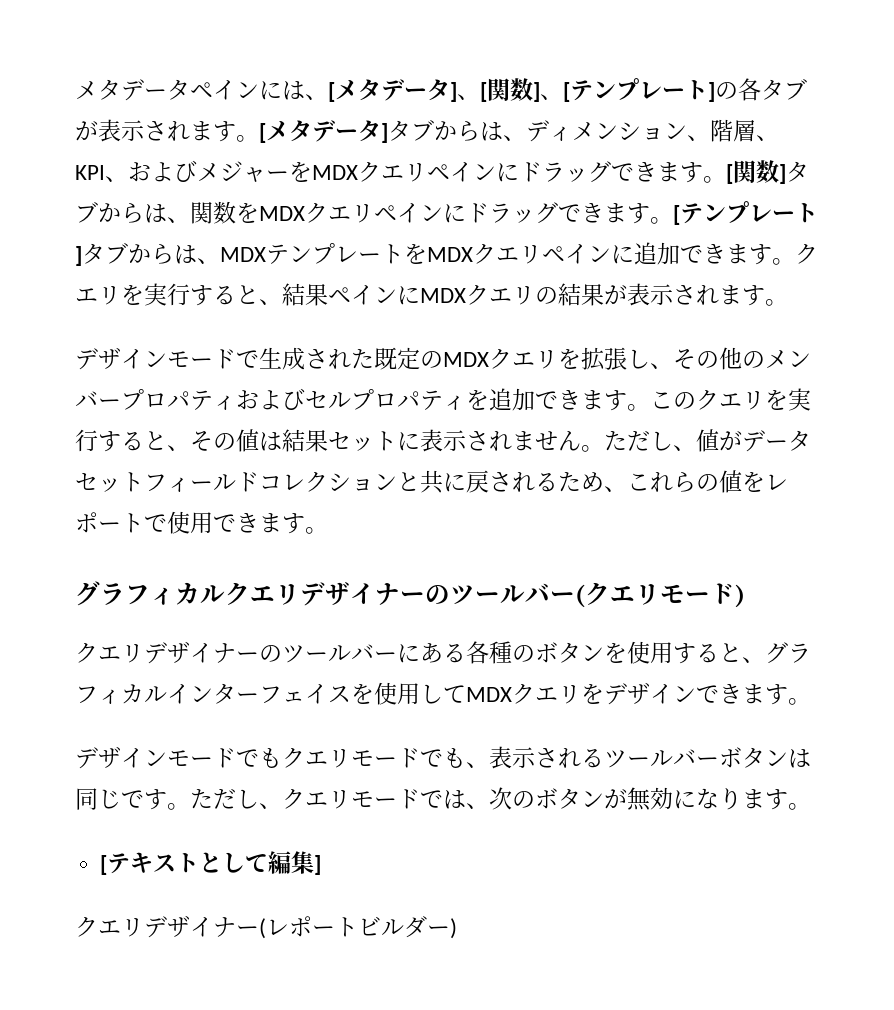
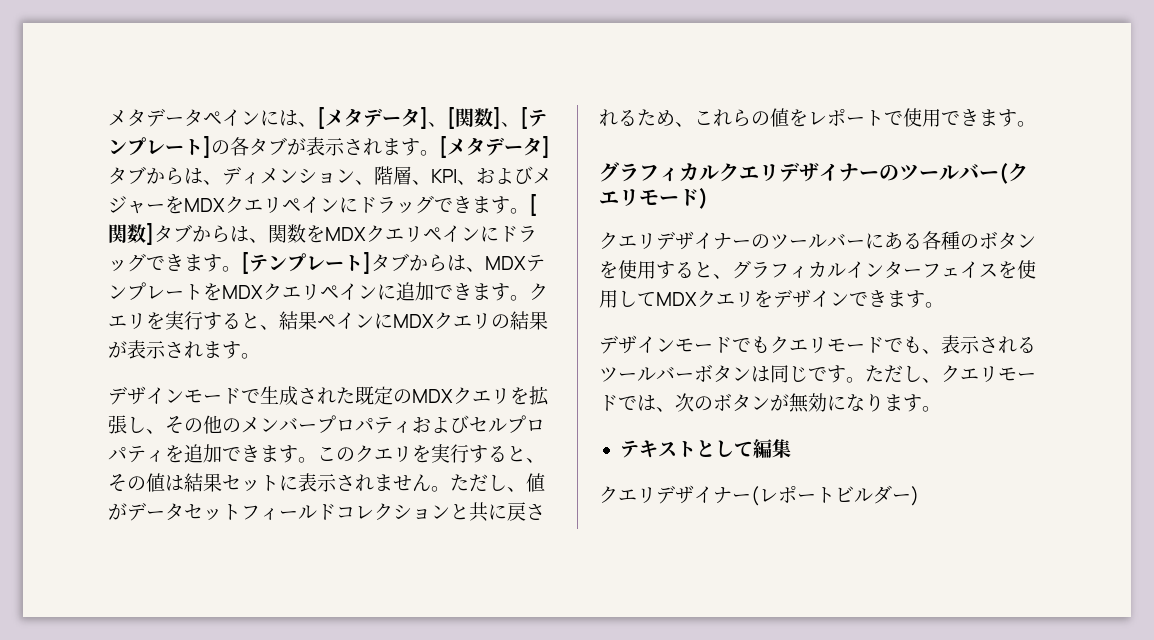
[100,855,108,875] [ -> (941, 409) none
[314,855,322,875] ] -> (791, 448) none

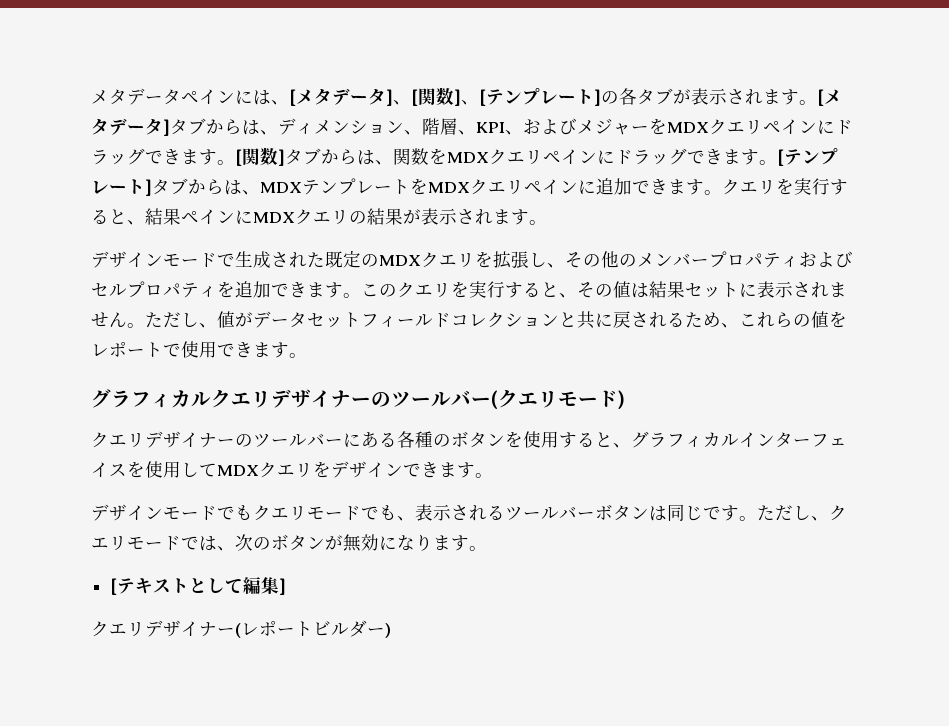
(941, 409) none -> [110,578,118,595] [
(791, 448) none -> [279,578,287,595] ]

